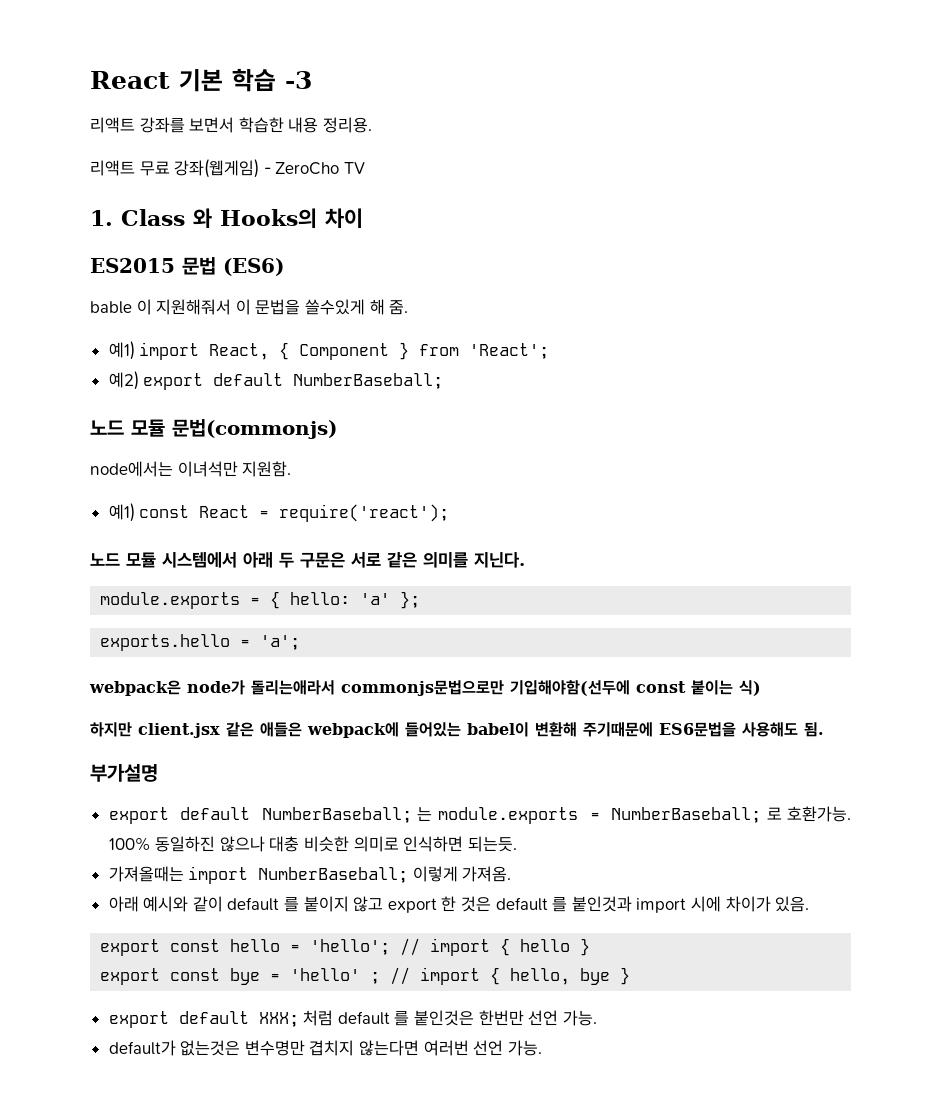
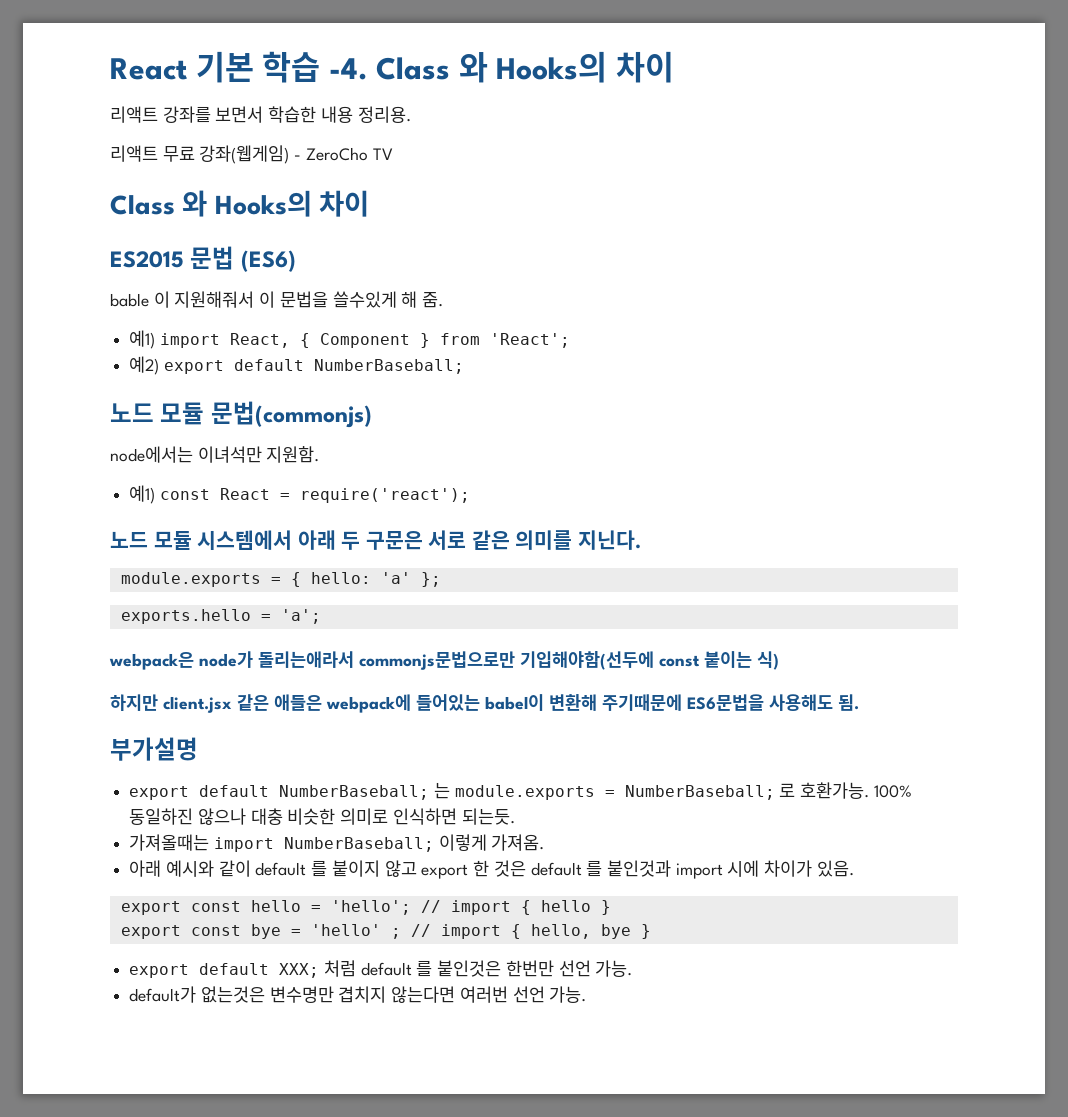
[285,71,312,89] -3 -> [328,51,674,83] -4. Class 와 Hooks의 차이
[90,210,113,226] 1. -> (393, 154) none

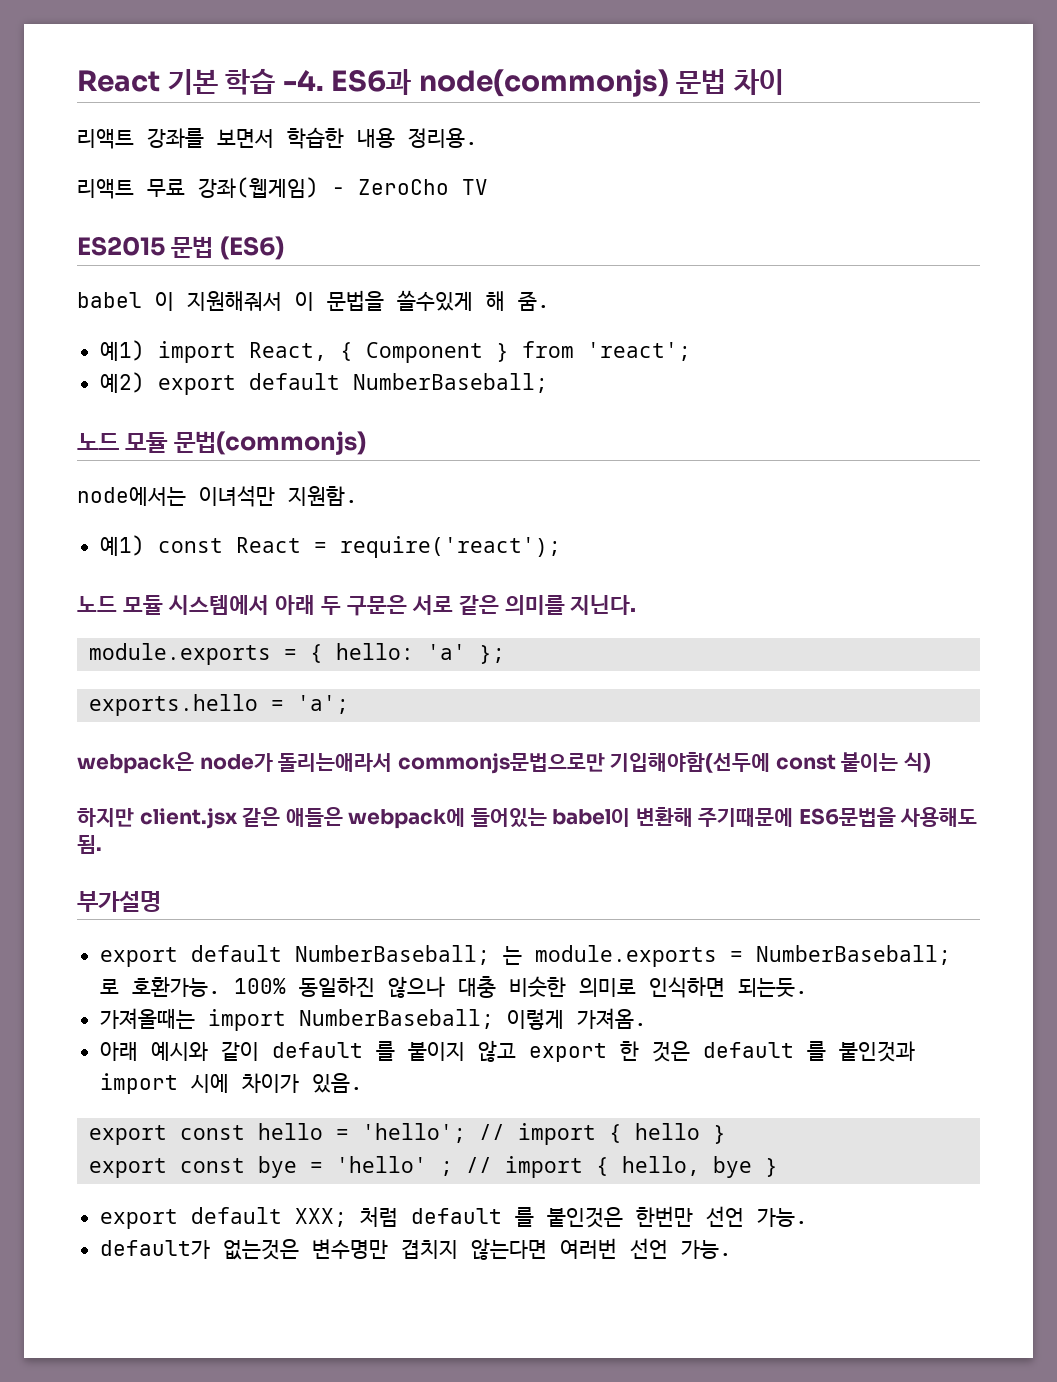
[376,51,608,83] Class 와 Hooks의 -> [331,69,727,97] ES6과 node(commonjs) 문법
[110,190,370,217] // Class 와 Hooks의 차이 -> (488, 187) none
[110,293,149,307] bable -> [77,292,142,308] babel
[489,333,570,348] 'React'; -> [586,342,691,361] 'react';

